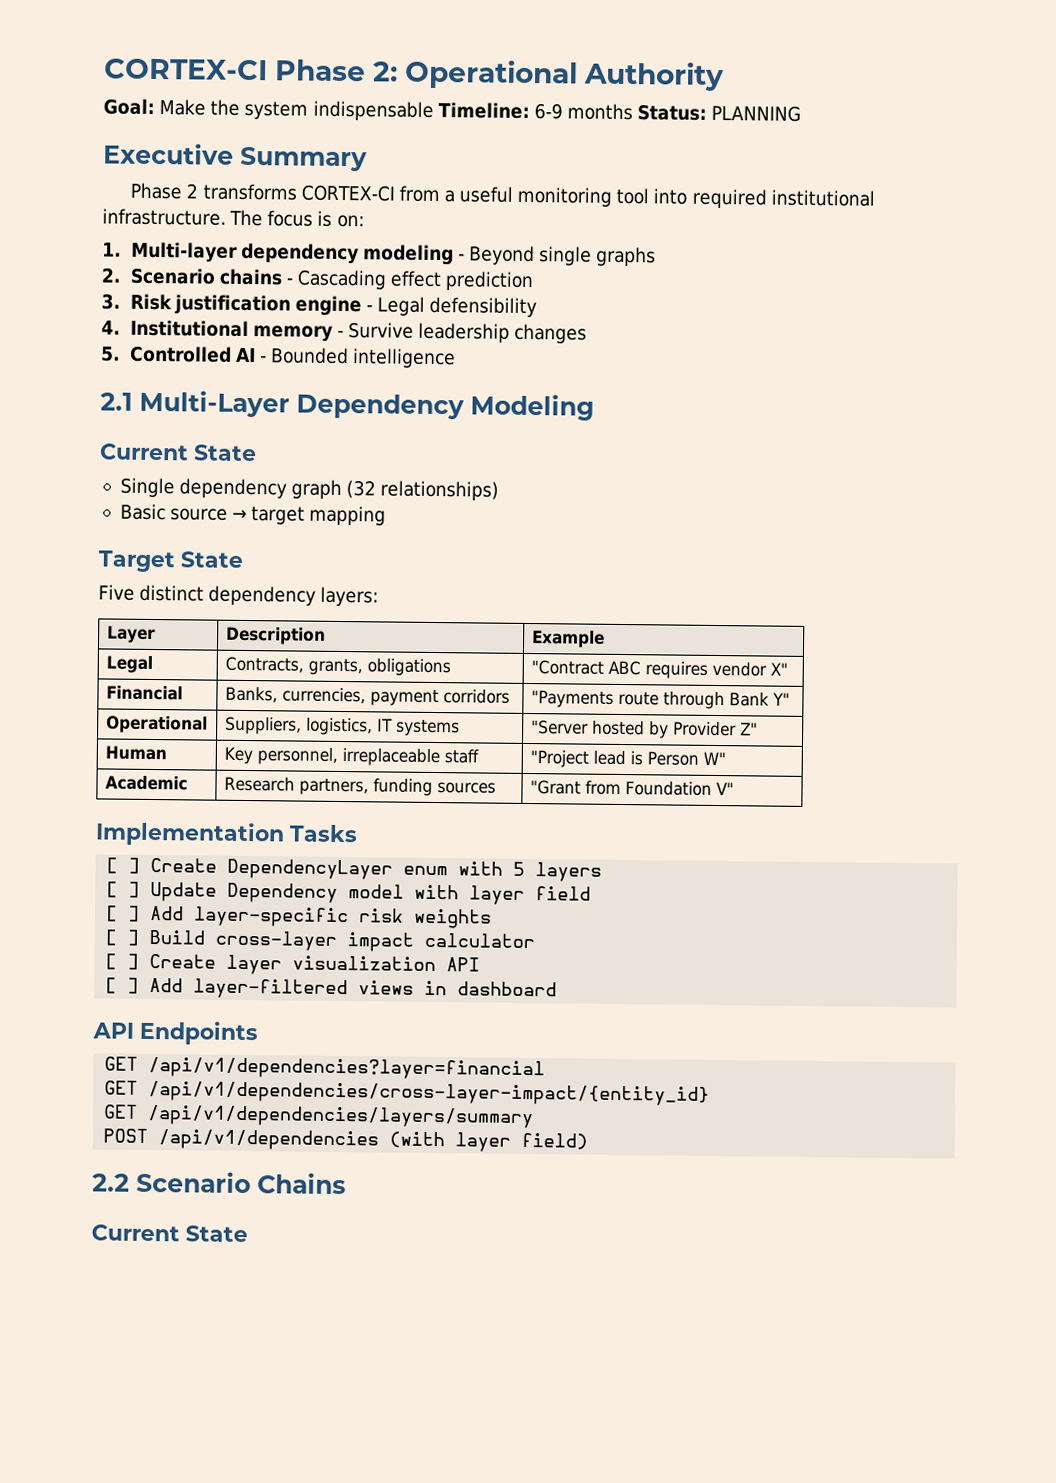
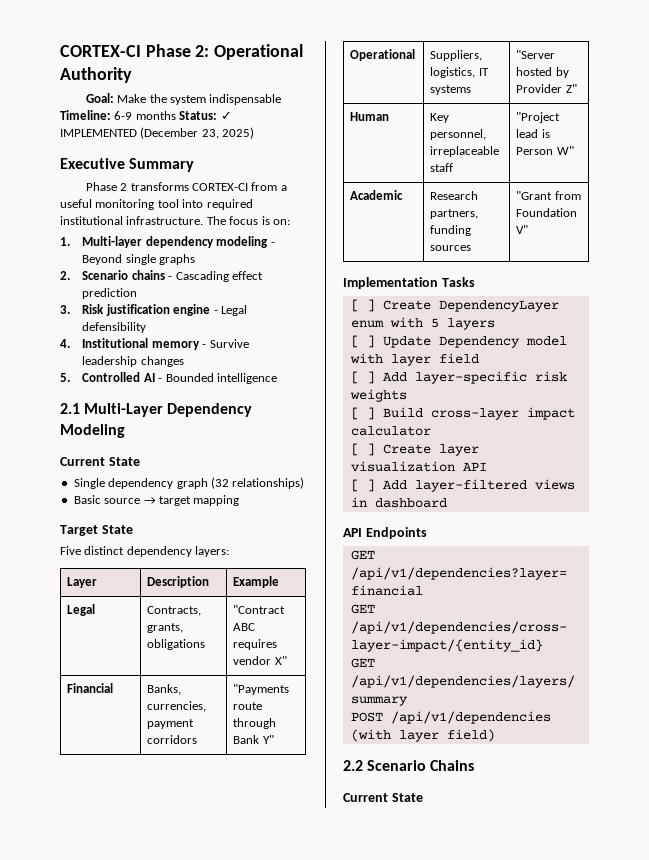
[711,104,802,122] PLANNING -> [220,111,232,120] [60,127,255,139] ✓ IMPLEMENTED (December 23, 2025)

